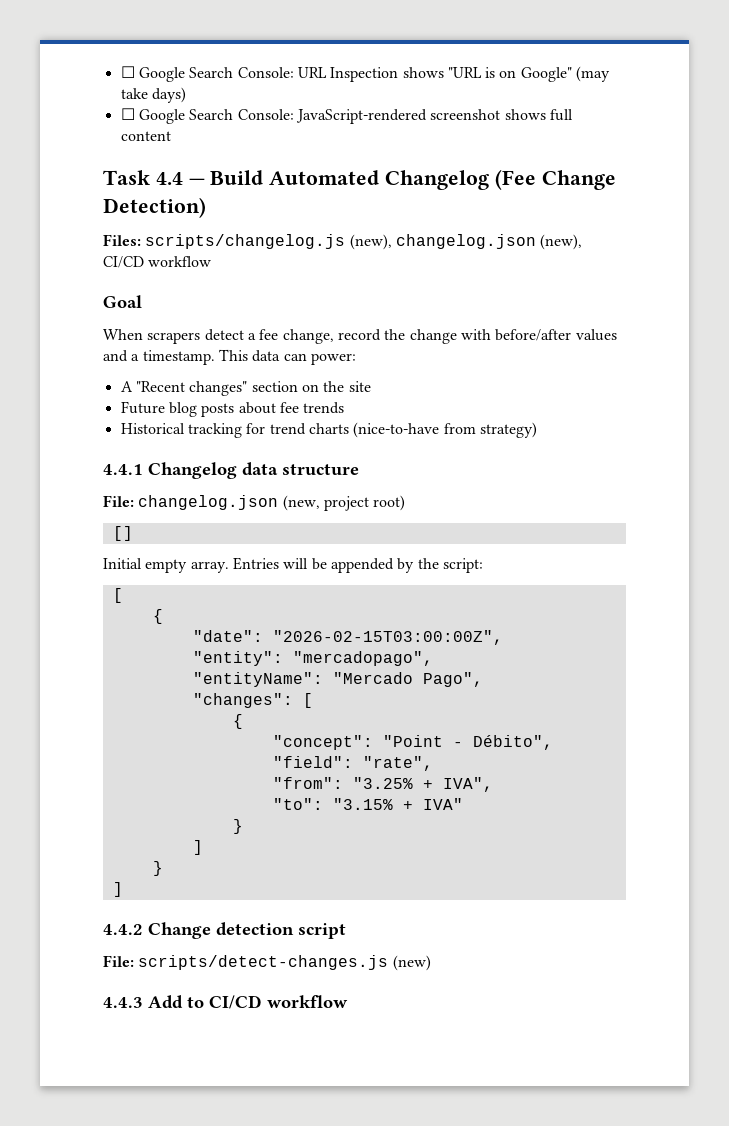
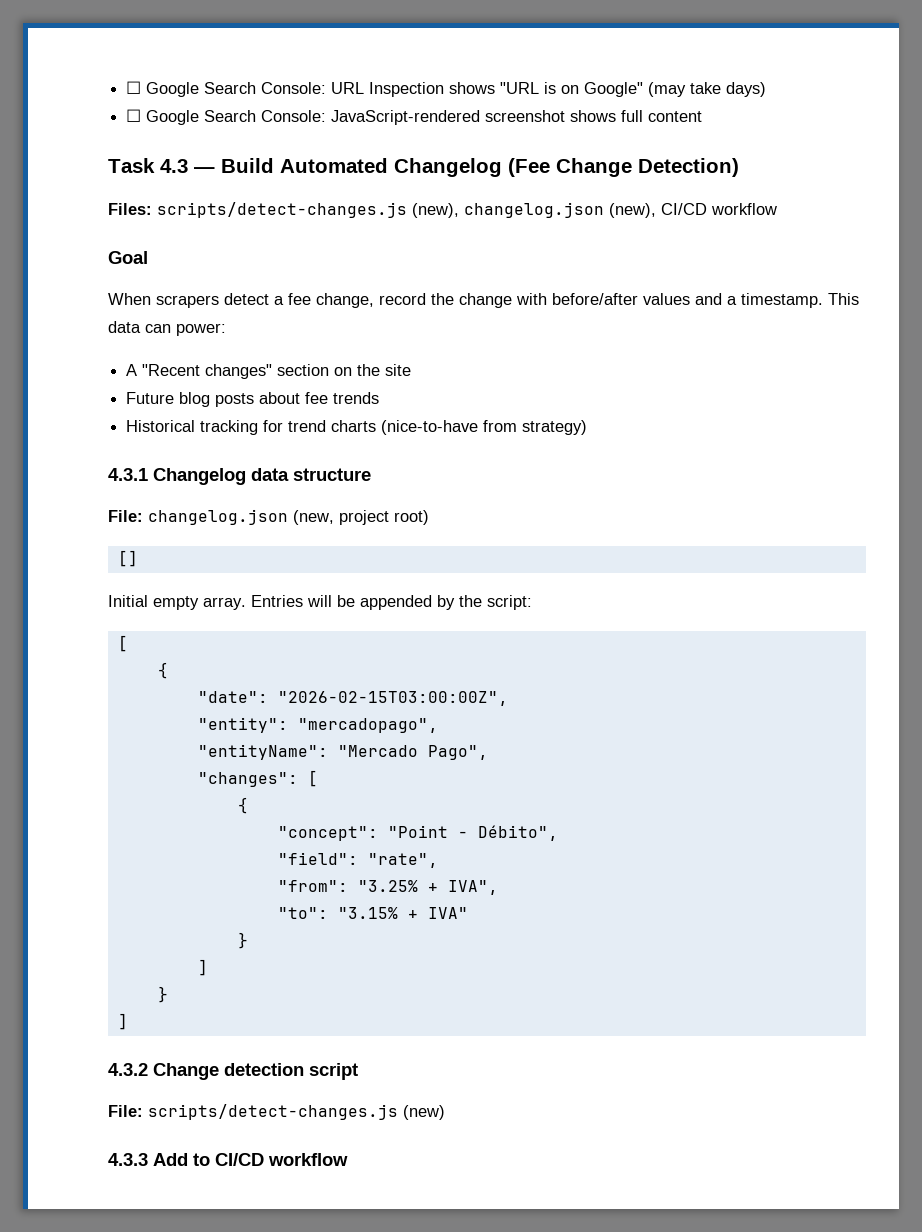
[155,172,183,185] 4.4 -> [160,159,188,173] 4.3
[145,234,346,249] scripts/changelog.js -> [157,202,407,218] scripts/detect-changes.js
[103,464,143,475] 4.4.1 -> [108,468,148,481] 4.3.1
[103,924,143,935] 4.4.2 -> [108,1063,148,1076] 4.3.2
[103,997,143,1008] 4.4.3 -> [108,1153,148,1166] 4.3.3

